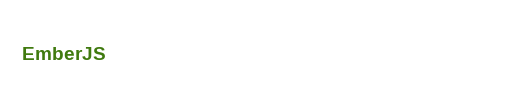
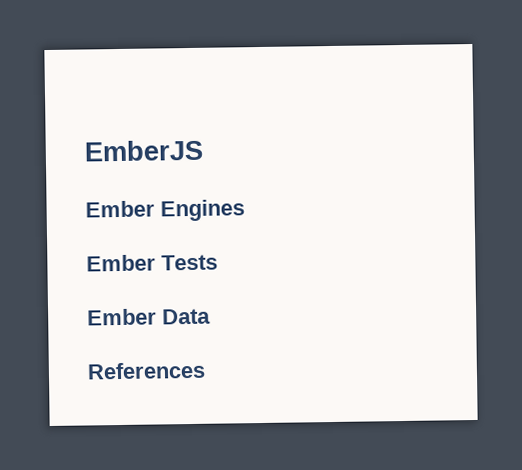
(106, 53) none -> [85,199,245,222] [86,254,218,272] [87,308,211,326] [87,361,206,380] // Ember Engines // Ember Tests // Ember Data // References

